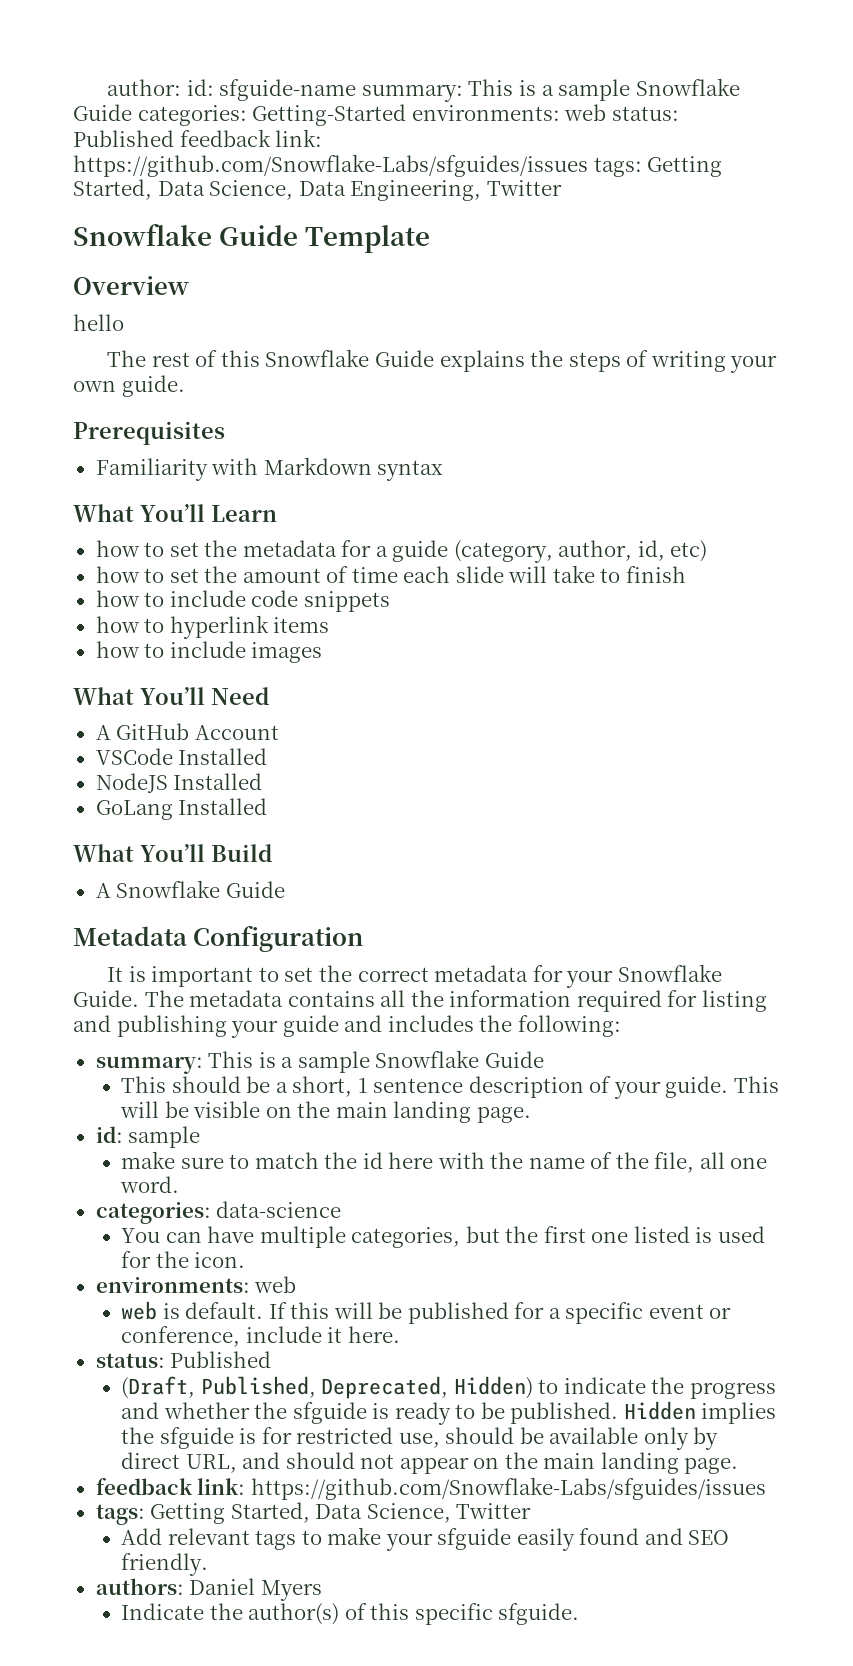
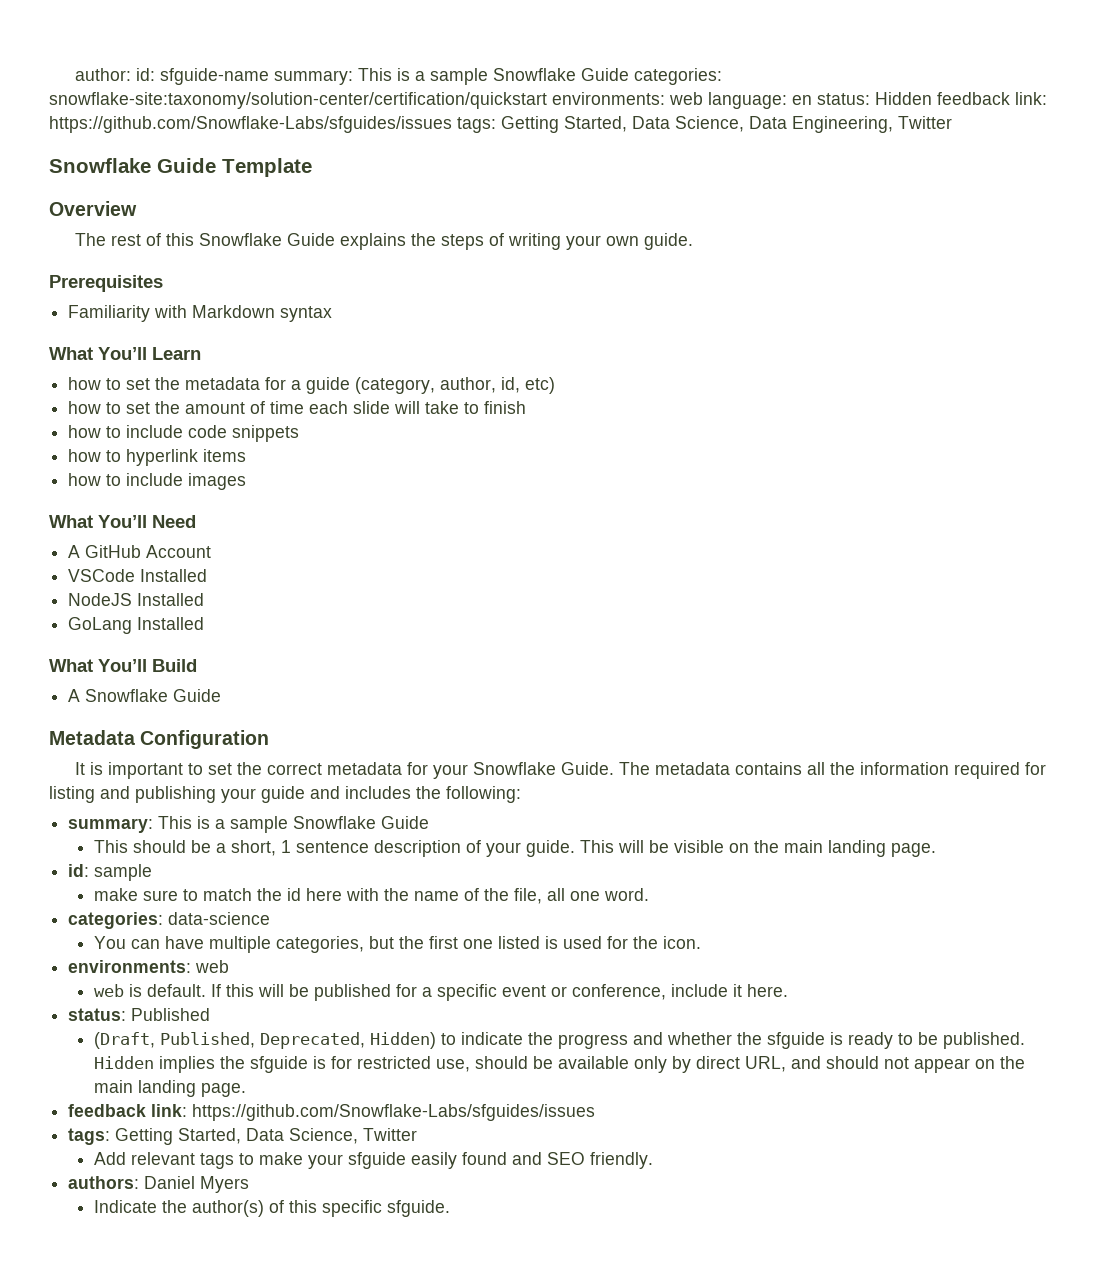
[252,104,679,126] [73,130,174,147] Getting-Started environments: web status: Published -> [49,92,932,109] snowflake-site:taxonomy/solution-center/certification/quickstart environments: web language: en status: Hidden
[73,314,124,331] // hello -> (137, 208) none

